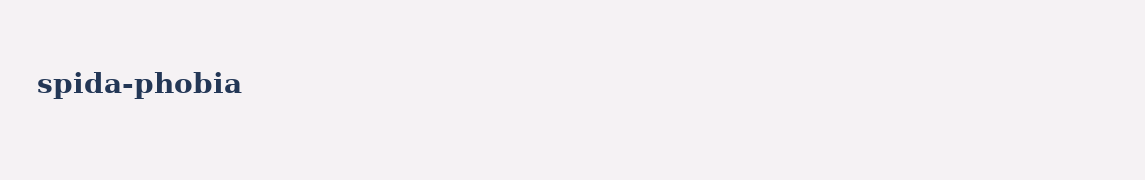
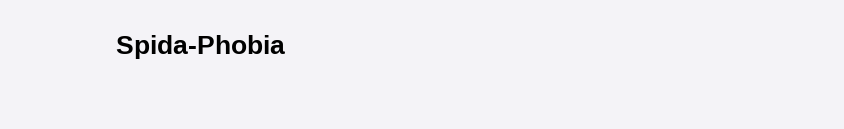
[37,72,242,99] spida-phobia -> [116,35,285,59] Spida-Phobia

